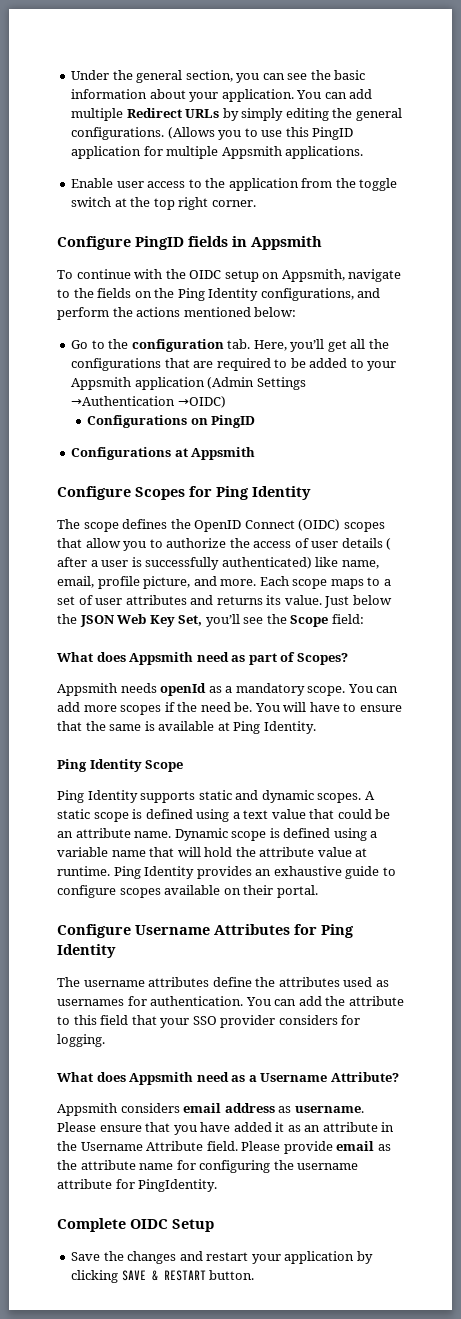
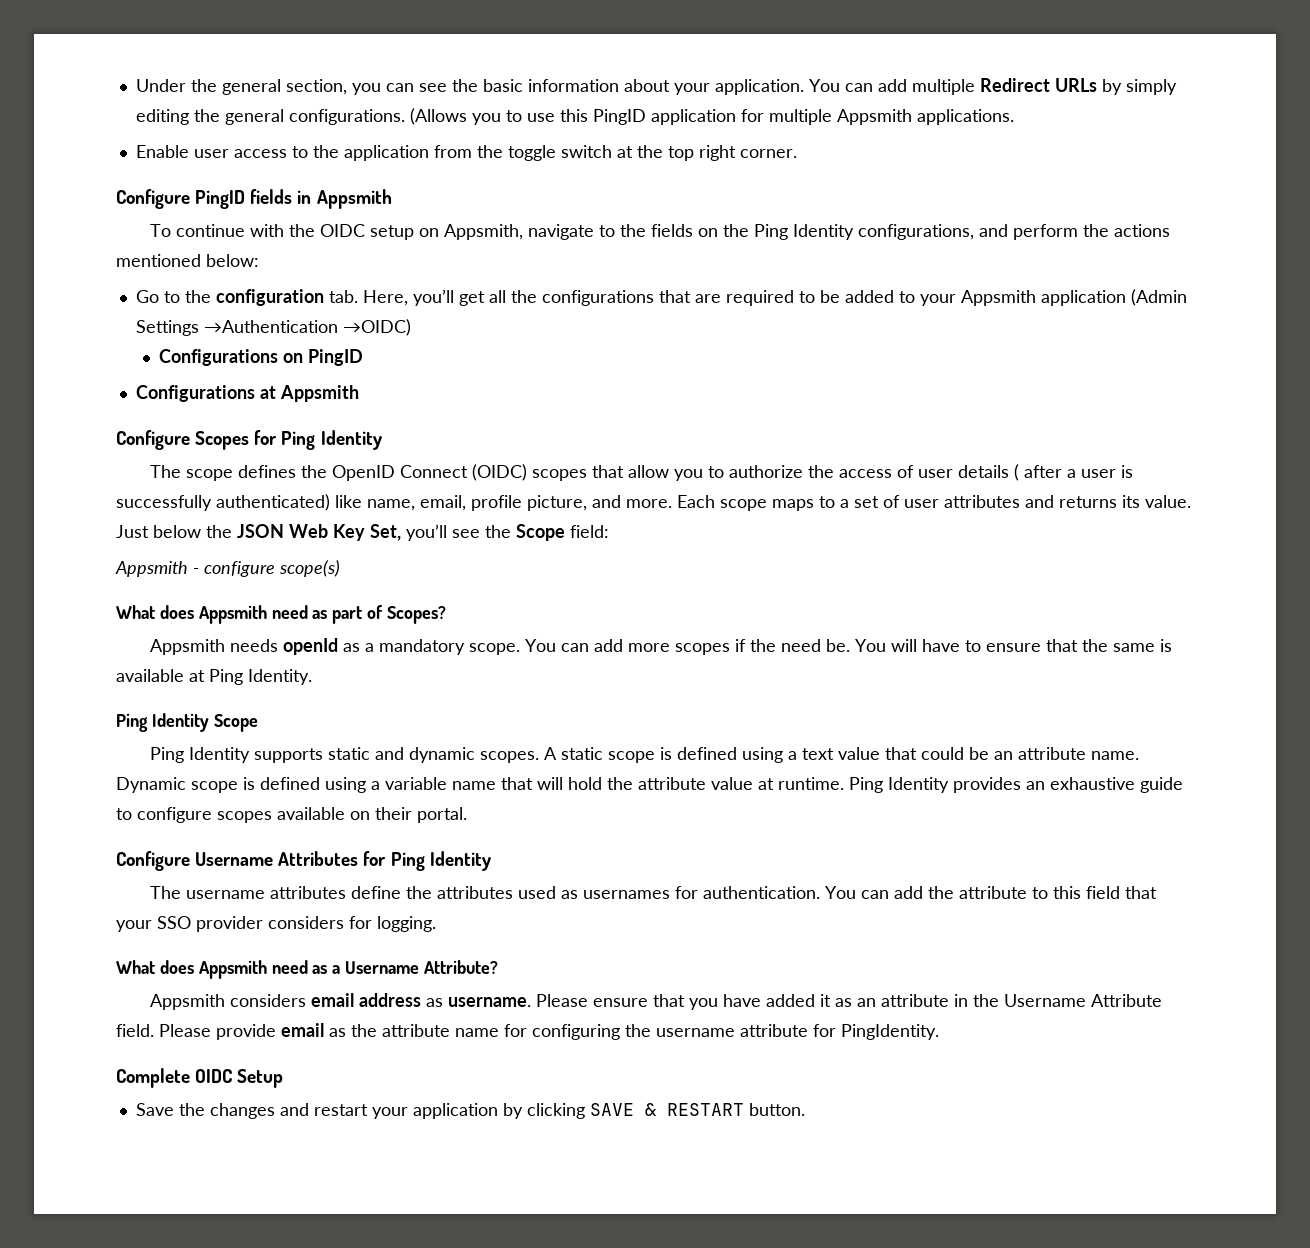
(364, 619) none -> [115,560,340,577] // Appsmith - configure scope(s)

